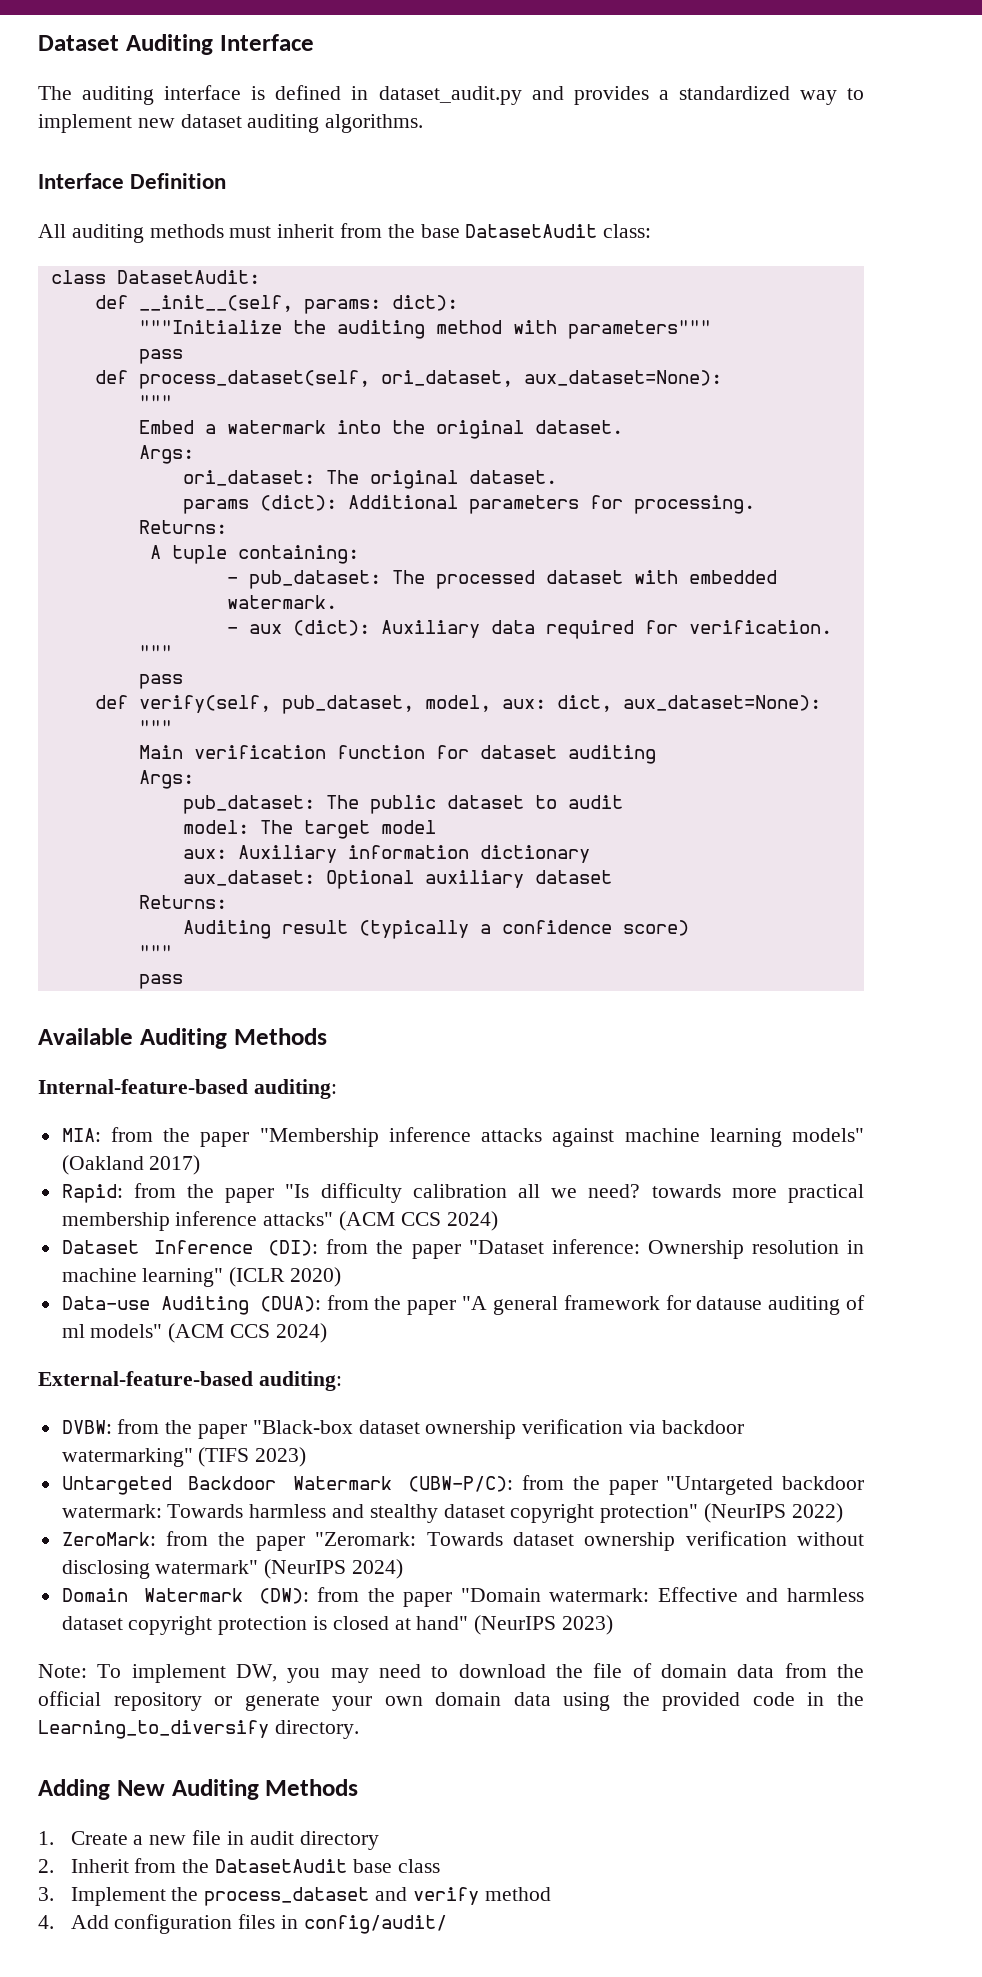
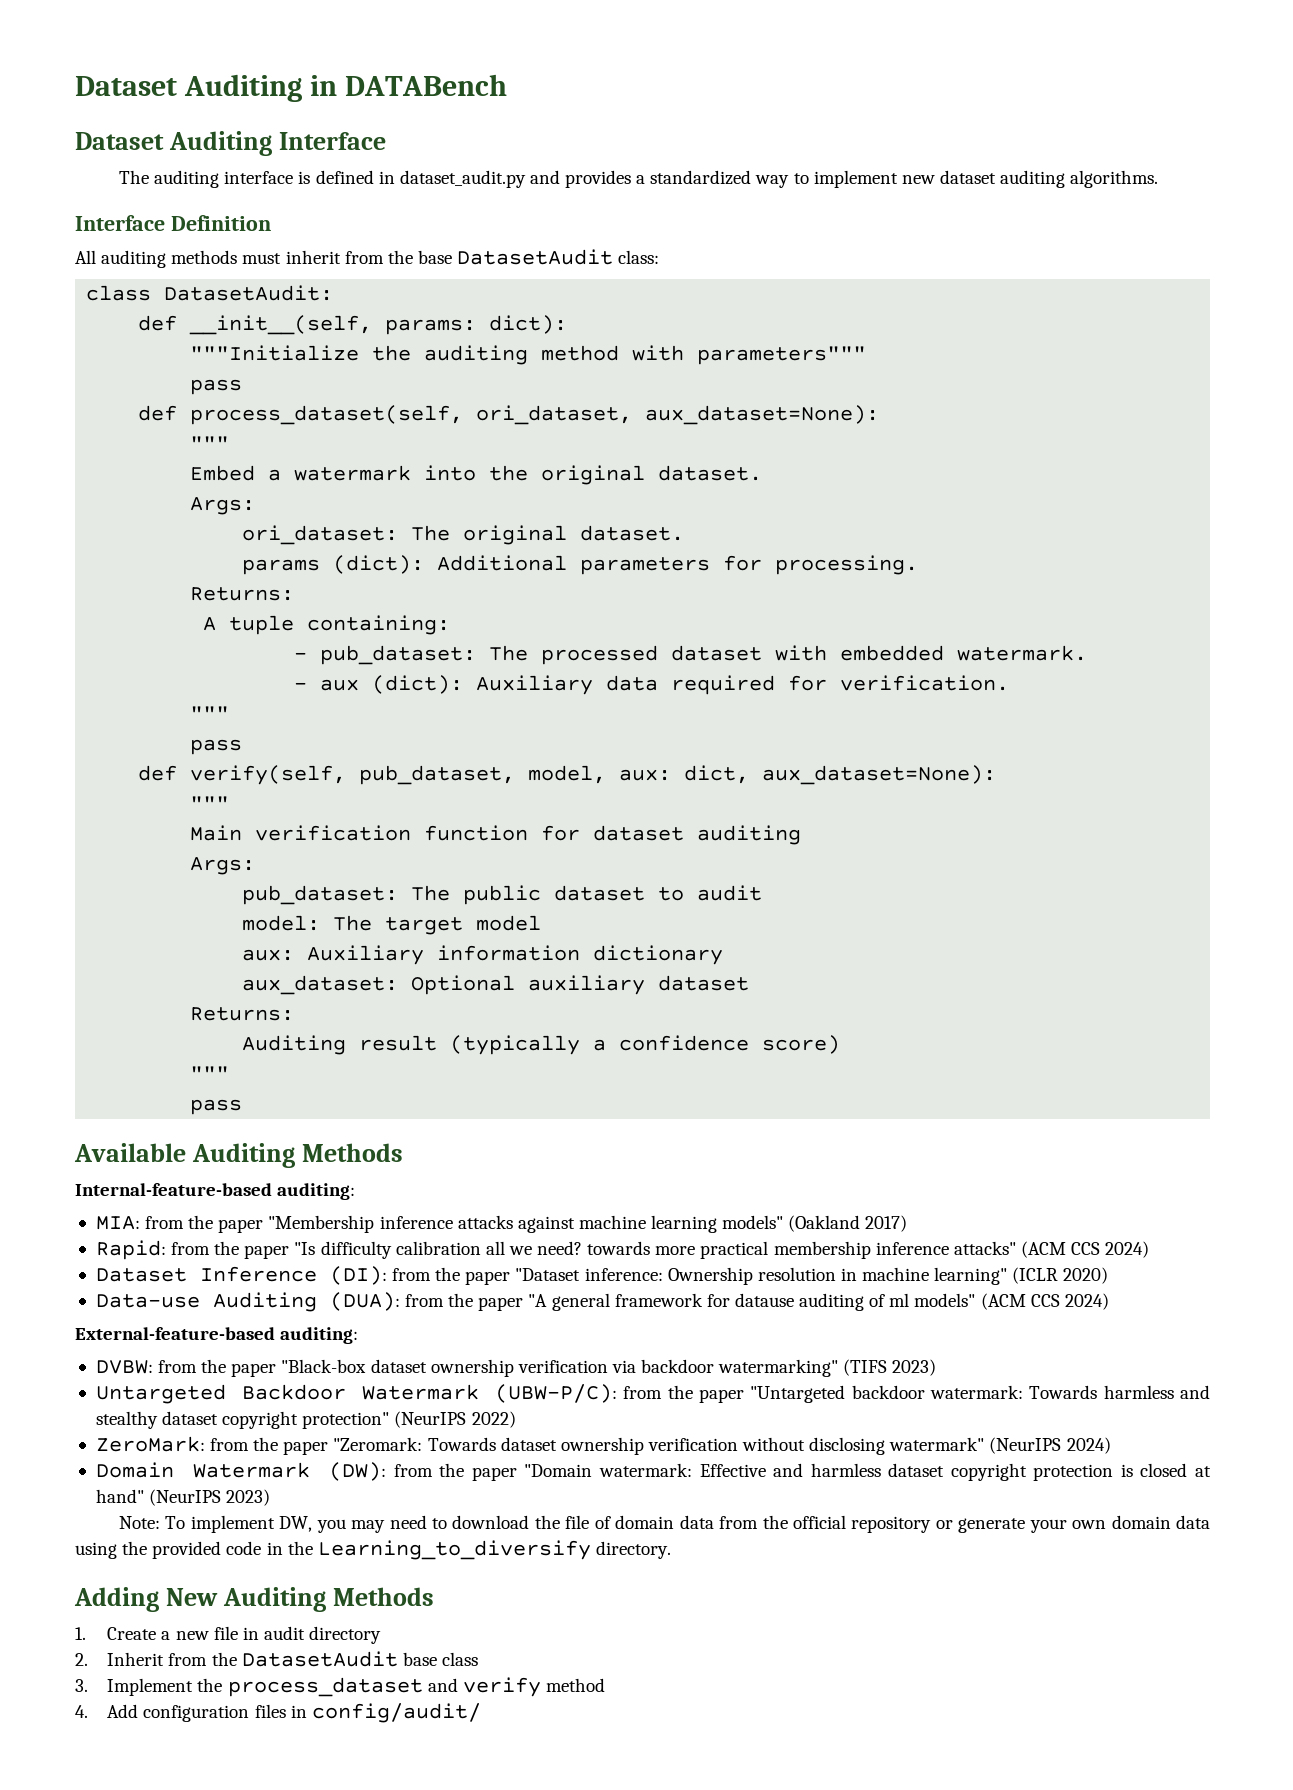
[38,34,213,55] Dataset Auditing -> [75,74,507,102] [75,131,272,156] Dataset Auditing in DATABench // Dataset Auditing

